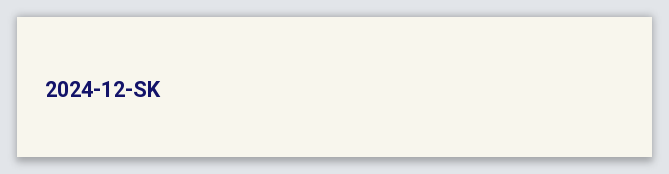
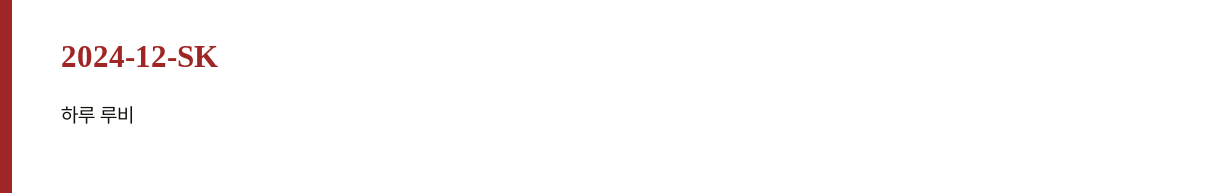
(161, 89) none -> [61,106,135,124] // 하루 루비

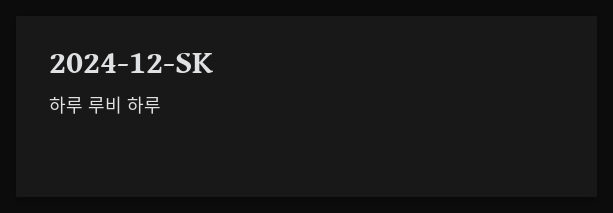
(135, 115) none -> [126,96,161,114] 하루

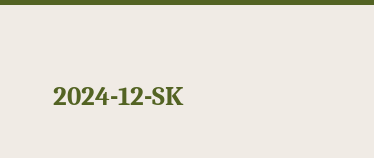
[49,96,161,114] // 하루 루비 하루 -> (184, 96) none

